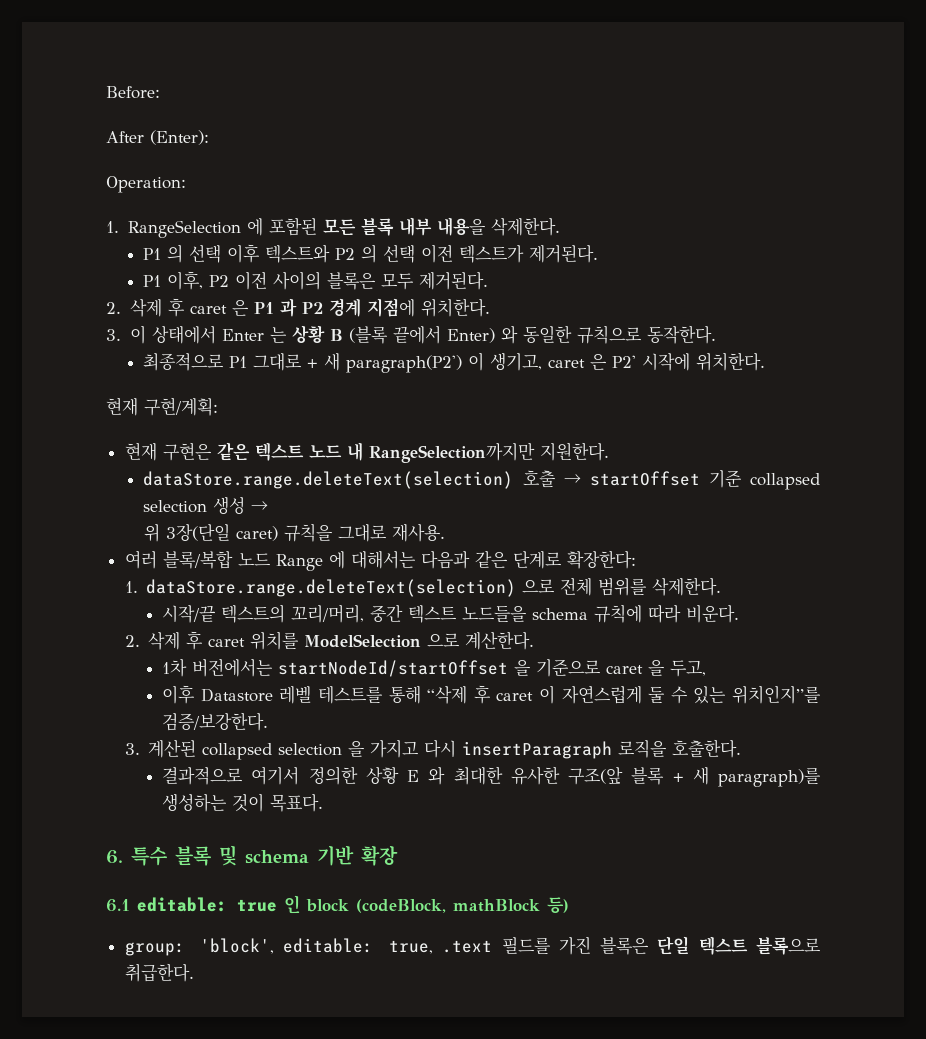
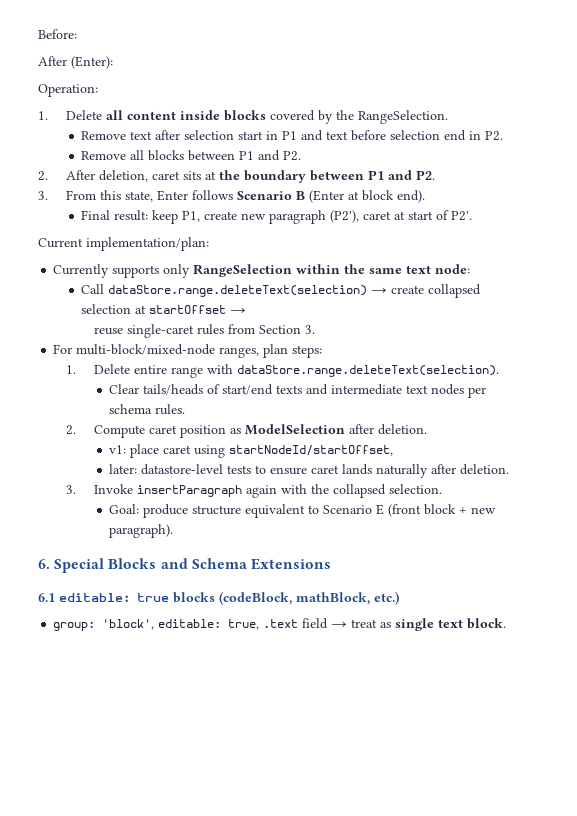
[127,217,560,238] [143,244,599,263] [143,271,489,290] [106,298,490,317] [106,325,716,344] [143,352,766,373] [106,397,218,416] [124,442,609,463] [143,470,821,490] [143,496,269,514] [143,523,445,542] [124,550,636,571] [124,577,722,597] [162,604,740,623] [124,631,535,650] [162,658,707,677] [162,685,822,704] [162,712,269,731] [124,739,742,760] [162,766,821,787] [162,793,324,812] [106,845,398,866] [106,895,569,914] RangeSelection 에 포함된 모든 블록 내부 내용을 삭제한다. // P1 의 선택 이후 텍스트와 P2 의 선택 이전 텍스트가 제거된다. // P1 이후, P2 이전 사이의 블록은 모두 제거된다. // 2. 삭제 후 caret 은 P1 과 P2 경계 지점에 위치한다. // 3. 이 상태에서 Enter 는 상황 B (블록 끝에서 Enter) 와 동일한 규칙으로 동작한다. // 최종적으로 P1 그대로 + 새 paragraph(P2') 이 생기고, caret 은 P2' 시작에 위치한다. // 현재 구현/계획: // 현재 구현은 같은 텍스트 노드 내 RangeSelection까지만 지원한다. // dataStore.range.deleteText(selection) 호출 → startOffset 기준 collapsed selection 생성 → // 위 3장(단일 caret) 규칙을 그대로 재사용. // 여러 블록/복합 노드 Range 에 대해서는 다음과 같은 단계로 확장한다: // 1. dataStore.range.deleteText(selection) 으로 전체 범위를 삭제한다. // 시작/끝 텍스트의 꼬리/머리, 중간 텍스트 노드들을 schema 규칙에 따라 비운다. // 2. 삭제 후 caret 위치를 ModelSelection 으로 계산한다. // 1차 버전에서는 startNodeId/startOffset 을 기준으로 caret 을 두고, // 이후 Datastore 레벨 테스트를 통해 “삭제 후 caret 이 자연스럽게 둘 수 있는 위치인지”를 검증/보강한다. // 3. 계산된 collapsed selection 을 가지고 다시 insertParagraph 로직을 호출한다. // 결과적으로 여기서 정의한 상황 E 와 최대한 유사한 구조(앞 블록 + 새 paragraph)를 생성하는 것이 목표다. // 6. 특수 블록 및 schema 기반 확장 // 6.1 editable: true 인 block (codeBlock, mathBlock 등) -> [65,110,448,124] [81,130,504,141] [81,150,302,161] [38,170,435,183] [38,190,425,203] [81,210,473,224] [38,237,209,251] [53,264,471,278] [81,284,482,298] [81,304,247,314] [93,324,315,338] [53,344,323,358] [65,364,499,378] [109,384,487,398] [109,404,186,415] [65,424,427,438] [109,444,394,458] [109,464,510,478] [65,484,442,498] [109,504,497,518] [109,524,174,538] [38,558,331,573] [38,591,399,605] Delete all content inside blocks covered by the RangeSelection. // Remove text after selection start in P1 and text before selection end in P2. // Remove all blocks between P1 and P2. // 2. After deletion, caret sits at the boundary between P1 and P2. // 3. From this state, Enter follows Scenario B (Enter at block end). // Final result: keep P1, create new paragraph (P2'), caret at start of P2'. // Current implementation/plan: // Currently supports only RangeSelection within the same text node: // Call dataStore.range.deleteText(selection) → create collapsed selection at startOffset → // reuse single-caret rules from Section 3. // For multi-block/mixed-node ranges, plan steps: // 1. Delete entire range with dataStore.range.deleteText(selection). // Clear tails/heads of start/end texts and intermediate text nodes per schema rules. // 2. Compute caret position as ModelSelection after deletion. // v1: place caret using startNodeId/startOffset, // later: datastore-level tests to ensure caret lands naturally after deletion. // 3. Invoke insertParagraph again with the collapsed selection. // Goal: produce structure equivalent to Scenario E (front block + new paragraph). // 6. Special Blocks and Schema Extensions // 6.1 editable: true blocks (codeBlock, mathBlock, etc.)
[501,936,821,955] [124,963,194,982] 필드를 가진 블록은 단일 텍스트 블록으로 취급한다. -> [302,618,507,631] field → treat as single text block.

